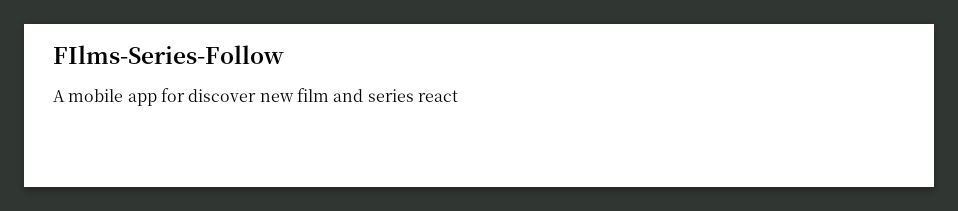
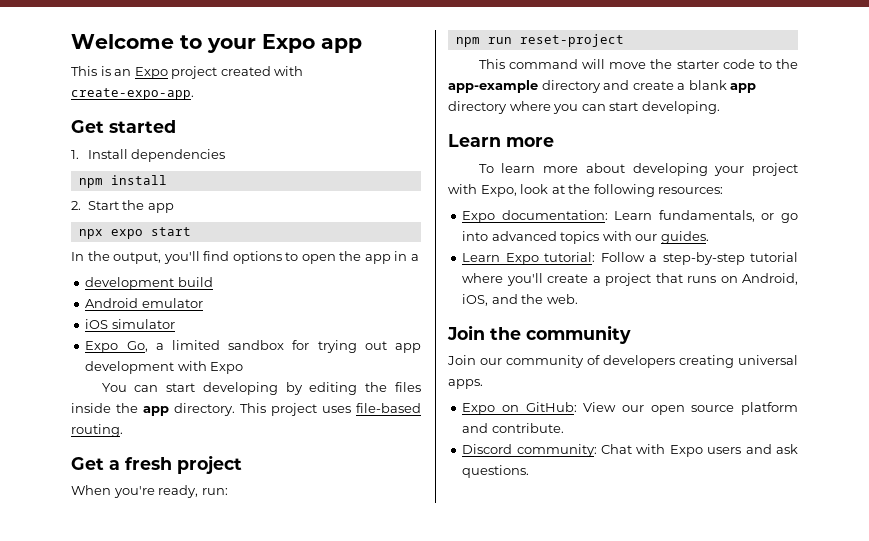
[53,45,284,64] [53,88,458,106] FIlms-Series-Follow // A mobile app for discover new film and series react -> [71,34,362,53] [71,66,304,79] [71,88,194,100] [71,120,176,133] [71,149,226,162] [78,175,167,188] [71,200,174,213] [78,227,191,239] [71,251,419,264] [85,277,213,290] [85,298,203,308] [85,319,175,329] [85,340,421,353] [85,361,244,374] [101,382,421,395] [71,403,421,416] [71,424,123,437] [71,455,242,474] [71,485,228,498] [455,34,624,47] [478,59,798,69] [448,80,757,93] [448,101,720,114] [448,134,554,147] [478,163,798,176] [448,184,724,197] [462,210,798,223] [462,231,709,244] [462,252,798,265] [462,273,798,286] [462,294,578,306] [447,325,631,344] [447,355,798,368] [448,379,483,389] [462,402,798,415] [462,423,564,433] [462,444,798,457] [462,465,530,478] Welcome to your Expo app // This is an Expo project created with create-expo-app. // Get started // 1. Install dependencies // npm install // 2. Start the app // npx expo start // In the output, you'll find options to open the app in a // development build // Android emulator // iOS simulator // Expo Go, a limited sandbox for trying out app development with Expo // You can start developing by editing the files inside the app directory. This project uses file-based routing. // Get a fresh project // When you're ready, run: // npm run reset-project // This command will move the starter code to the app-example directory and create a blank app directory where you can start developing. // Learn more // To learn more about developing your project with Expo, look at the following resources: // Expo documentation: Learn fundamentals, or go into advanced topics with our guides. // Learn Expo tutorial: Follow a step-by-step tutorial where you'll create a project that runs on Android, iOS, and the web. // Join the community // Join our community of developers creating universal apps. // Expo on GitHub: View our open source platform and contribute. // Discord community: Chat with Expo users and ask questions.

